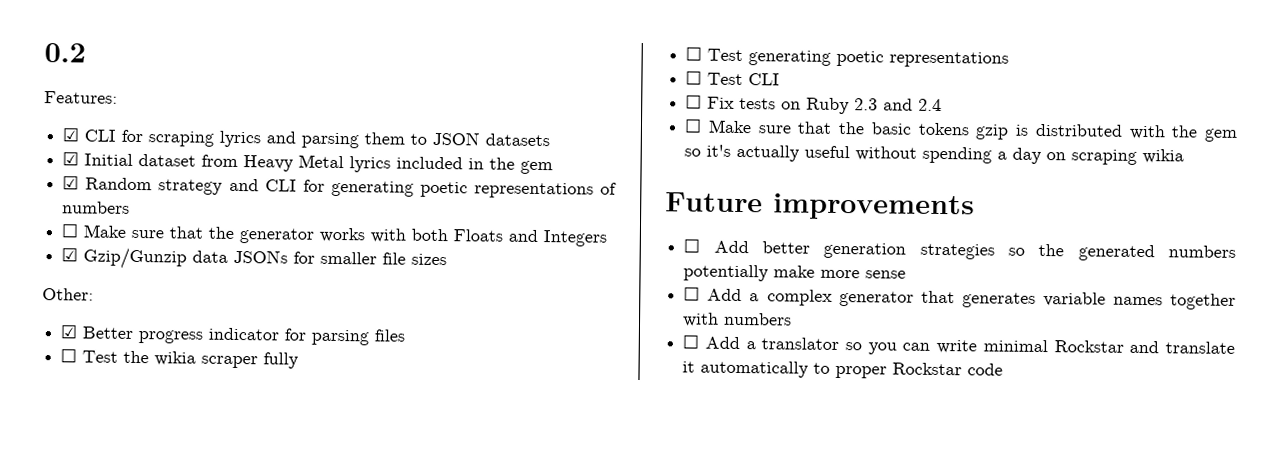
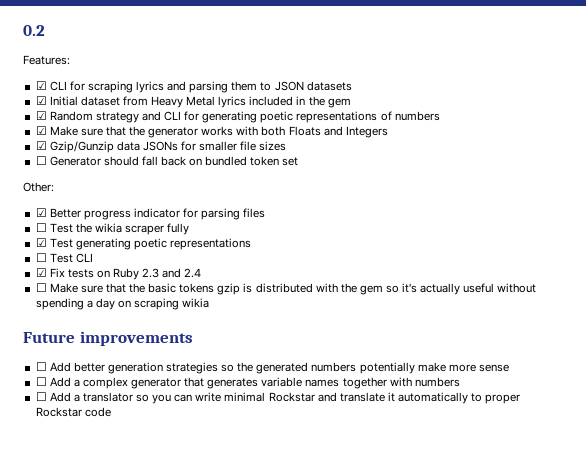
[61,223,79,238] ☐ -> [35,126,47,135] ☑
(448, 259) none -> [35,156,299,166] // ☐ Generator should fall back on bundled token set
[685,46,703,61] ☐ -> [35,238,47,247] ☑
[685,94,703,109] ☐ -> [35,268,47,277] ☑

